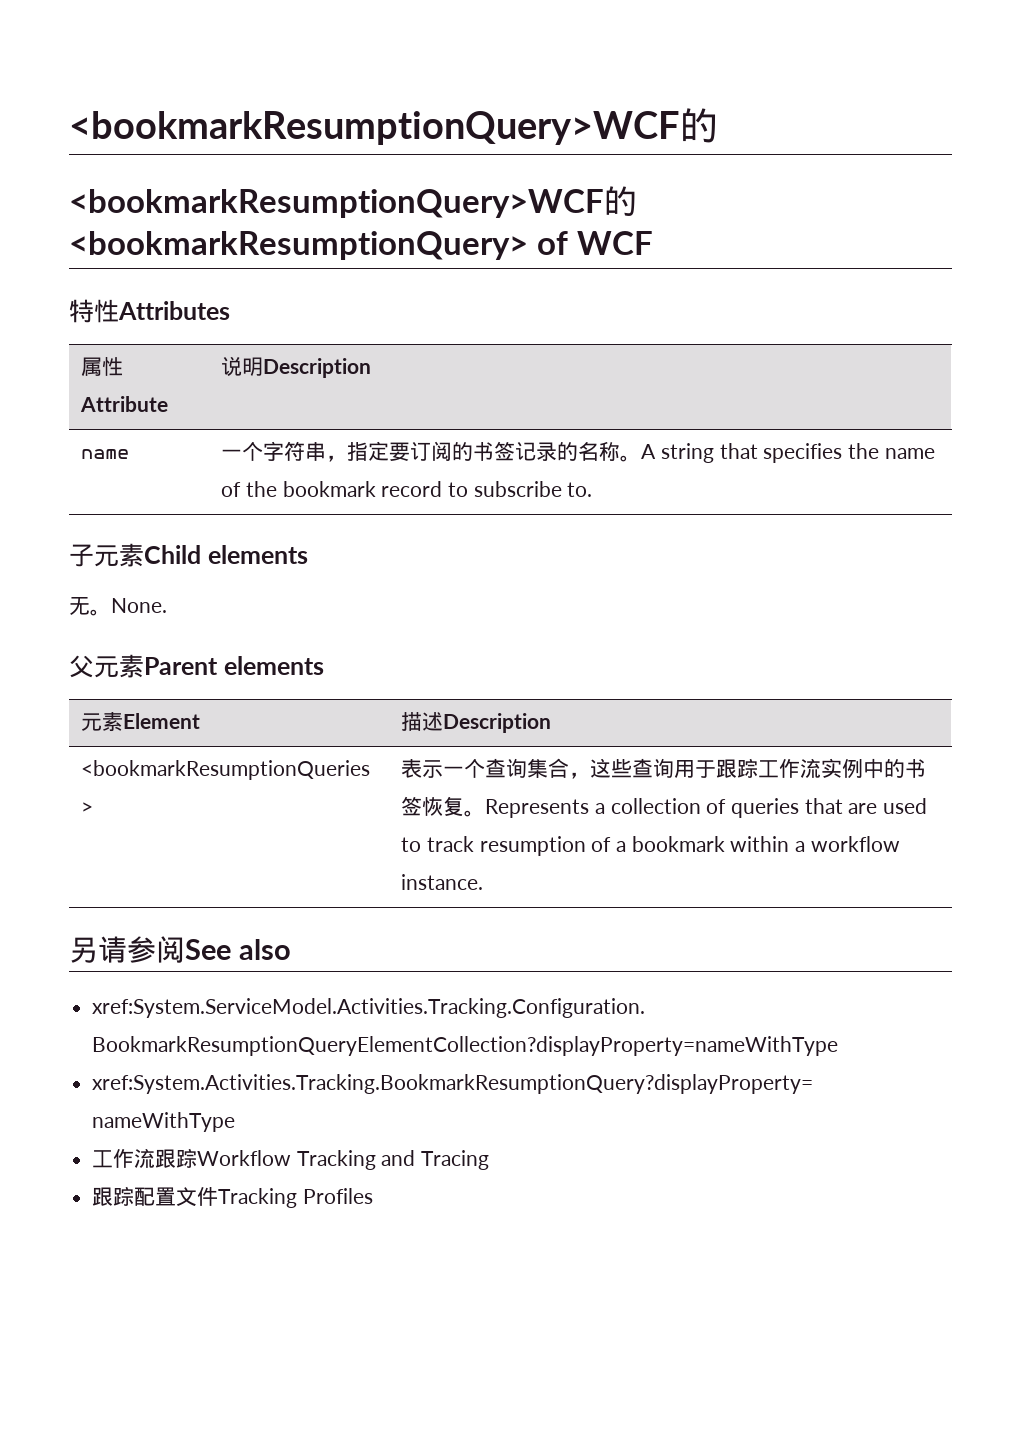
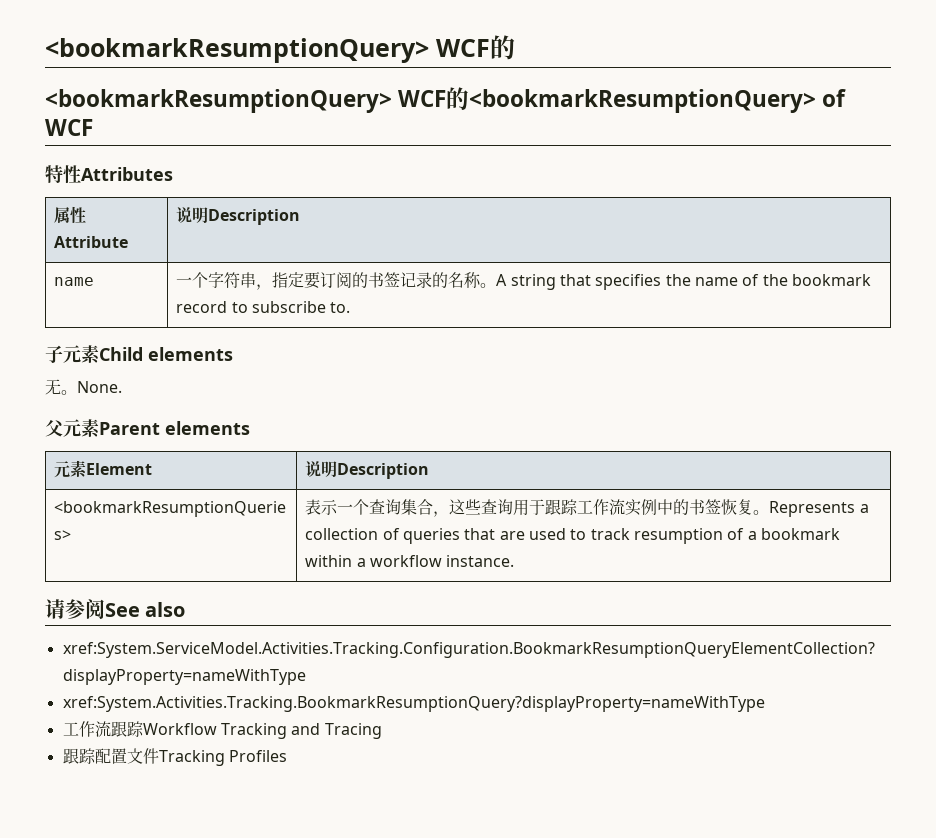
[69,111,680,145] <bookmarkResumptionQuery>WCF -> [45,38,490,63] <bookmarkResumptionQuery> WCF
[69,189,604,218] <bookmarkResumptionQuery>WCF -> [45,89,447,113] <bookmarkResumptionQuery> WCF
[401,712,444,731] 描述 -> [305,461,338,477] 说明
[69,937,98,963] 另 -> (515, 561) none

